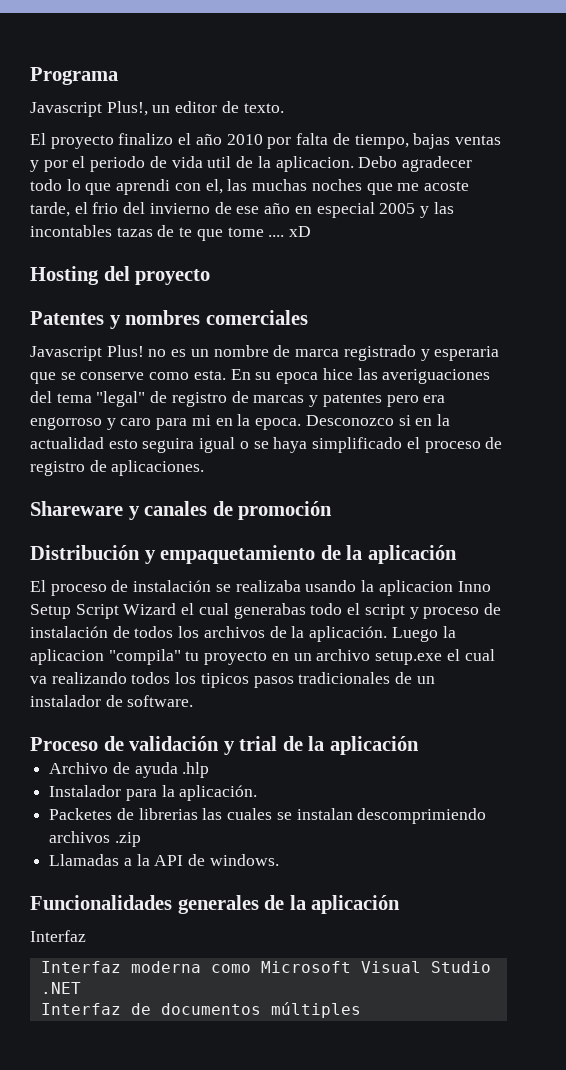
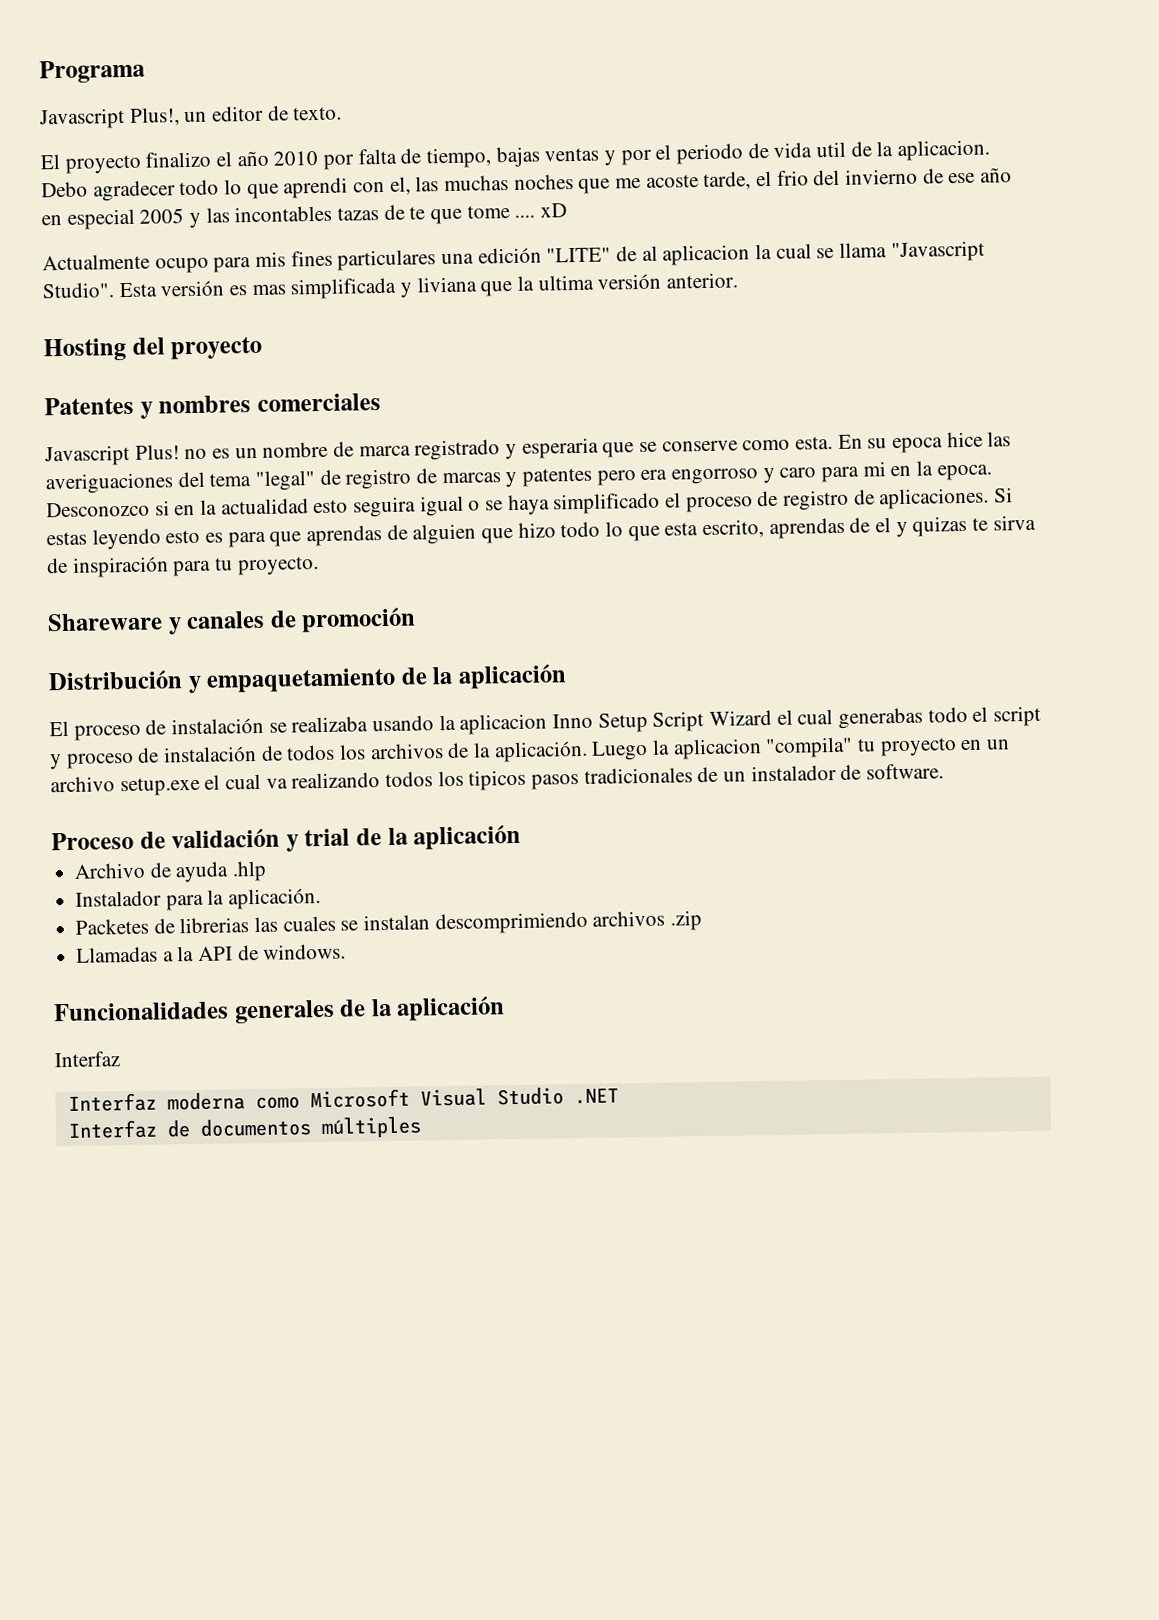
(312, 231) none -> [42,240,985,274] [42,272,739,300] // Actualmente ocupo para mis fines particulares una edición "LITE" de al aplicacion la cual se llama "Javascript Studio". Esta versión es mas simplificada y liviana que la ultima versión anterior.
(205, 468) none -> [994,487,1014,503] [46,514,1036,550] [47,556,319,578] Si estas leyendo esto es para que aprendas de alguien que hizo todo lo que esta escrito, aprendas de el y quizas te sirva de inspiración para tu proyecto.

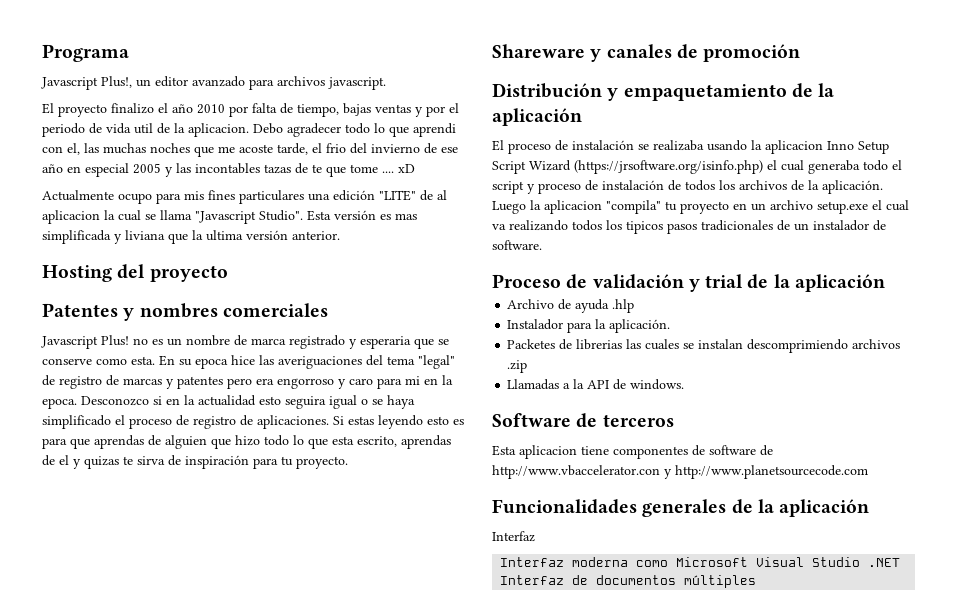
[267,105,343,121] de texto. -> [192,76,386,90] avanzado para archivos javascript.
[776,707,924,729] el cual generabas -> [574,160,860,174] (https://jrsoftware.org/isinfo.php) el cual generaba
(347, 951) none -> [492,413,674,428] [492,445,773,459] [492,465,868,479] // Software de terceros // Esta aplicacion tiene componentes de software de http://www.vbaccelerator.con y http://www.planetsourcecode.com

